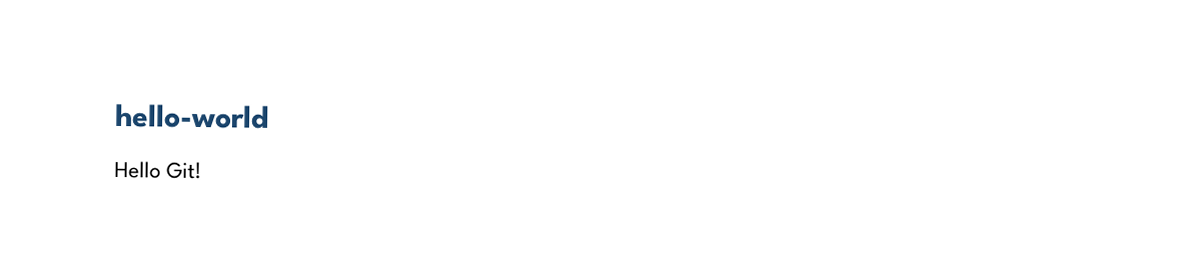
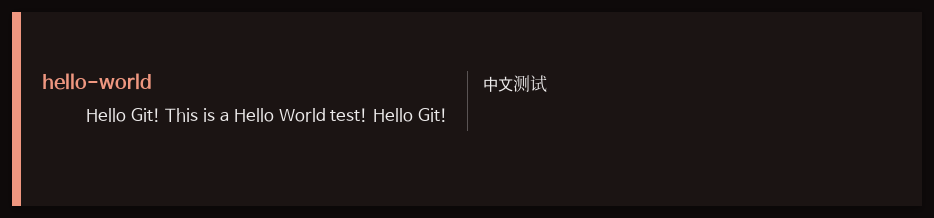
(203, 170) none -> [165,108,448,122] [483,75,547,93] This is a Hello World test! Hello Git!中文测试

